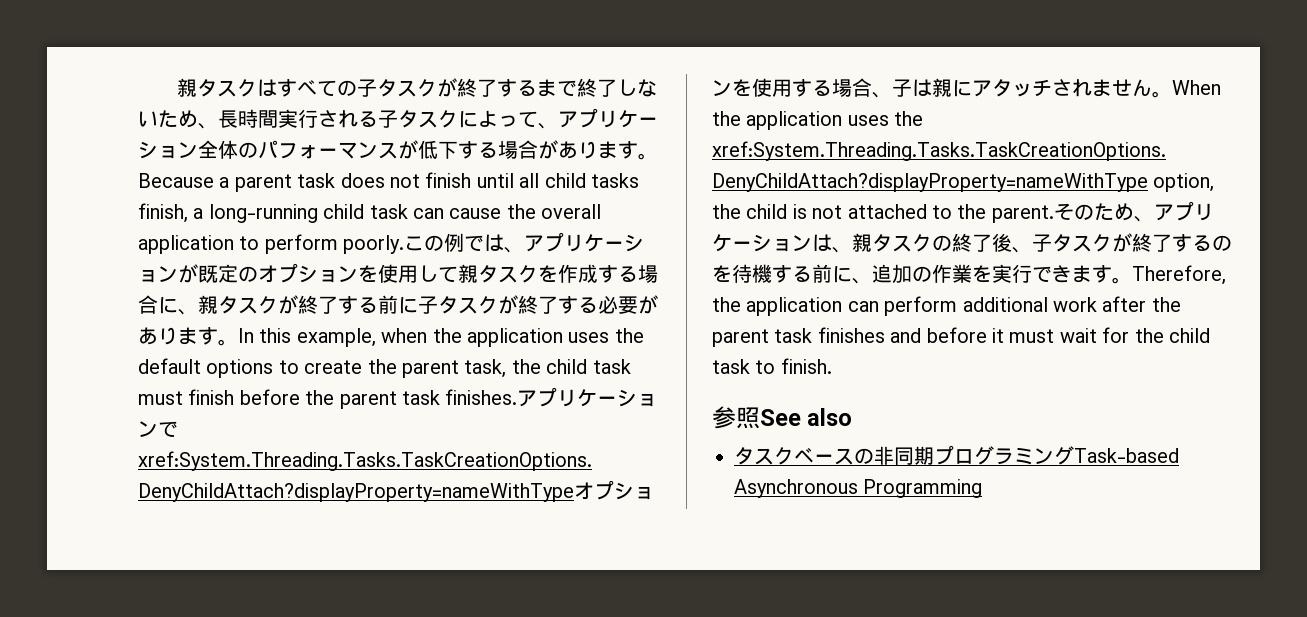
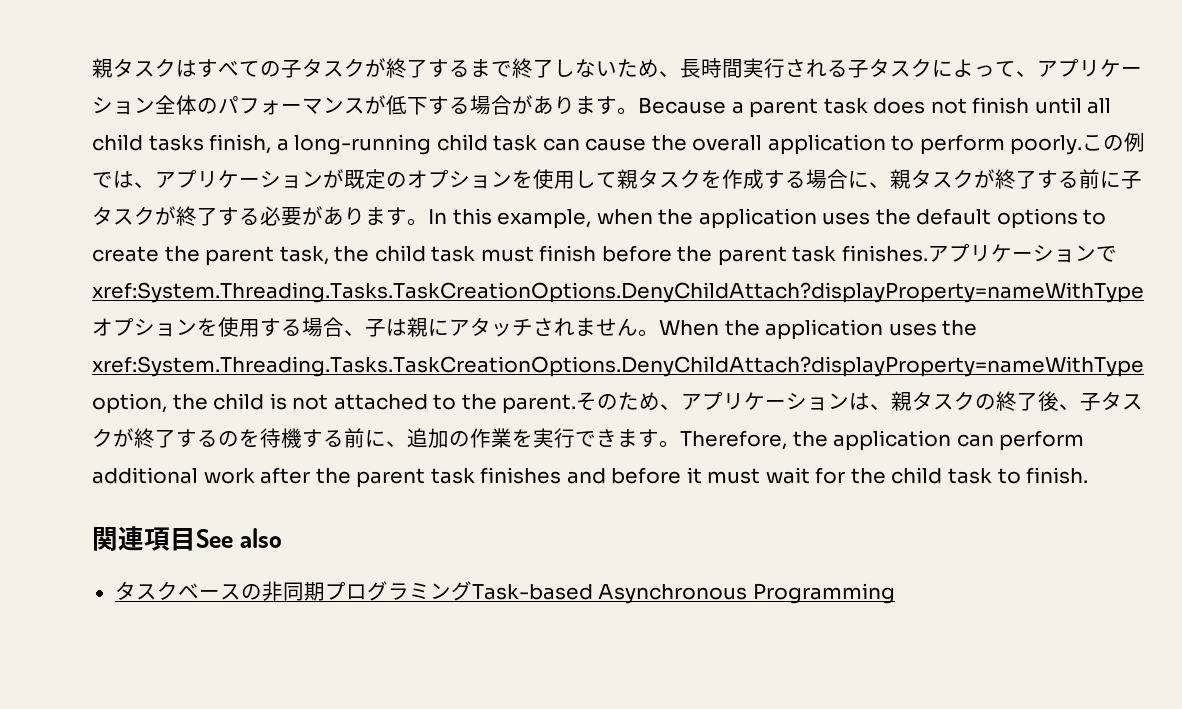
[712,406,760,429] 参照 -> [92,526,196,551] 関連項目

